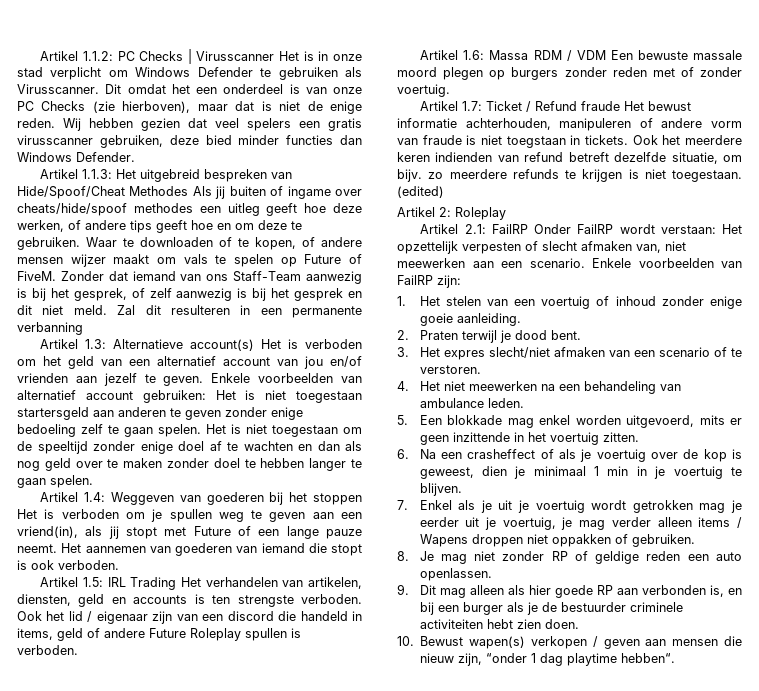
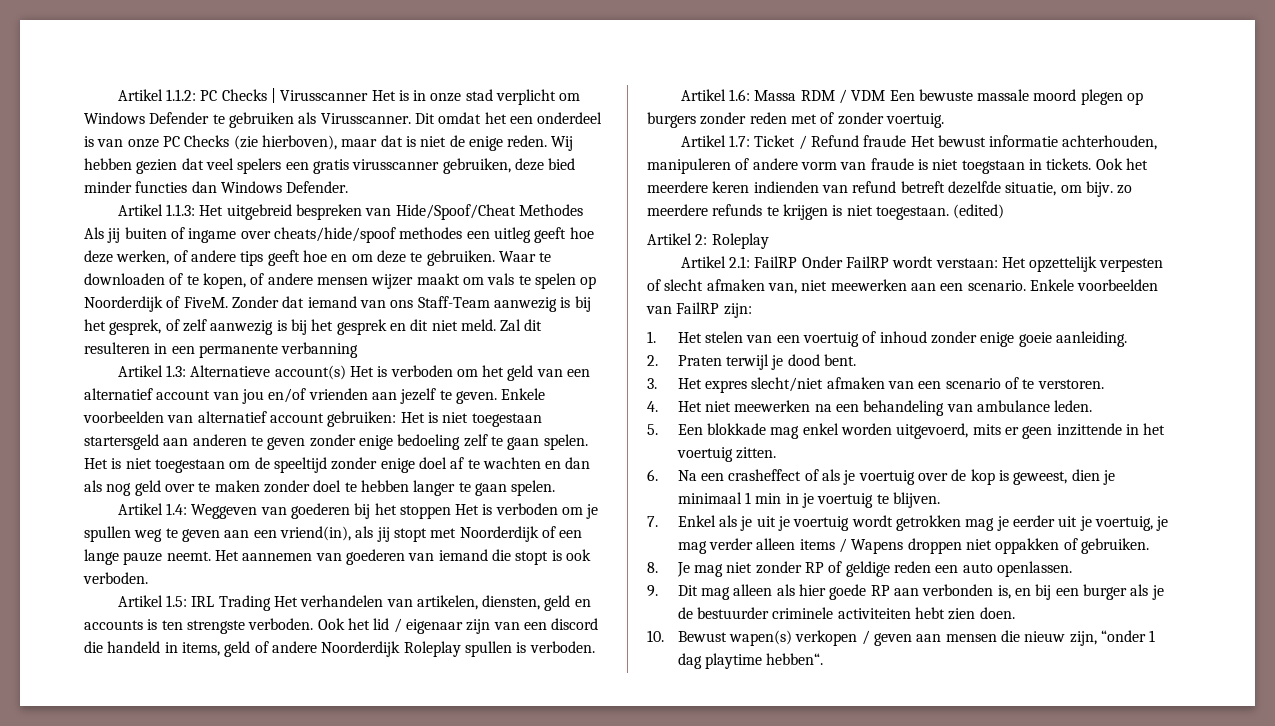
[304,254,342,264] Future -> [84,296,163,312] Noorderdijk
[193,526,231,536] Future -> [459,526,539,542] Noorderdijk
[149,628,186,638] Future -> [321,641,401,657] Noorderdijk

